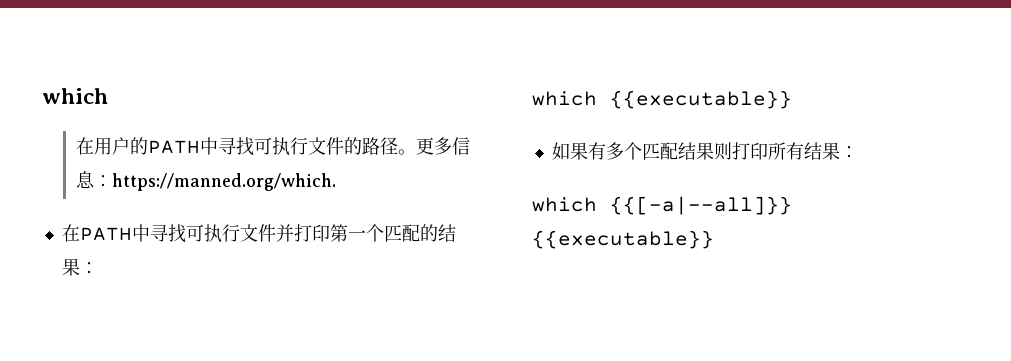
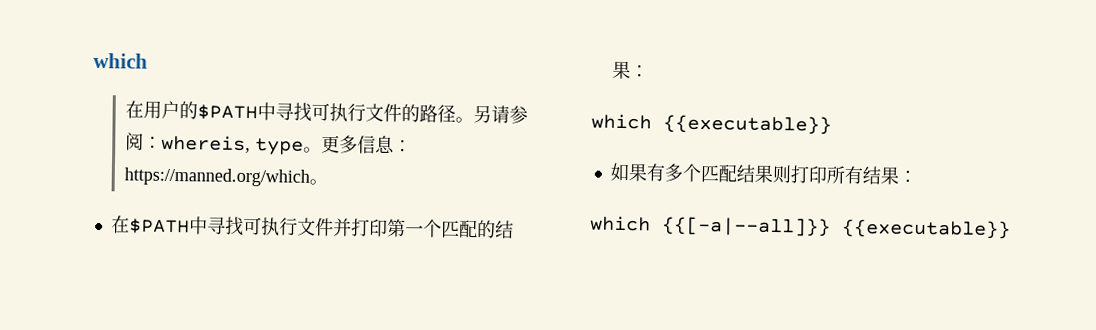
[147,140,200,154] PATH -> [196,104,258,121] $PATH
(416, 152) none -> [472,104,528,124] [124,132,322,156] 另请参阅：whereis, type。
[111,173,336,191] [61,224,132,242] https://manned.org/which. // 在PATH -> [123,167,328,187] [110,215,190,235] https://manned.org/which。 // 在$PATH

